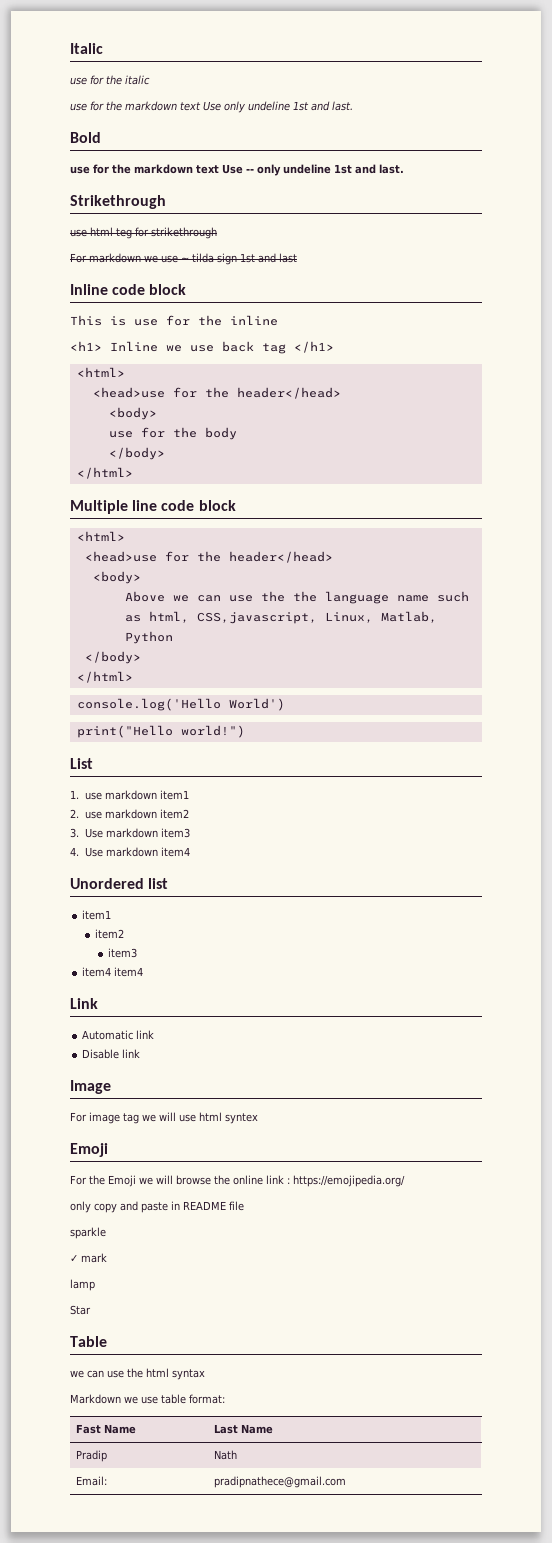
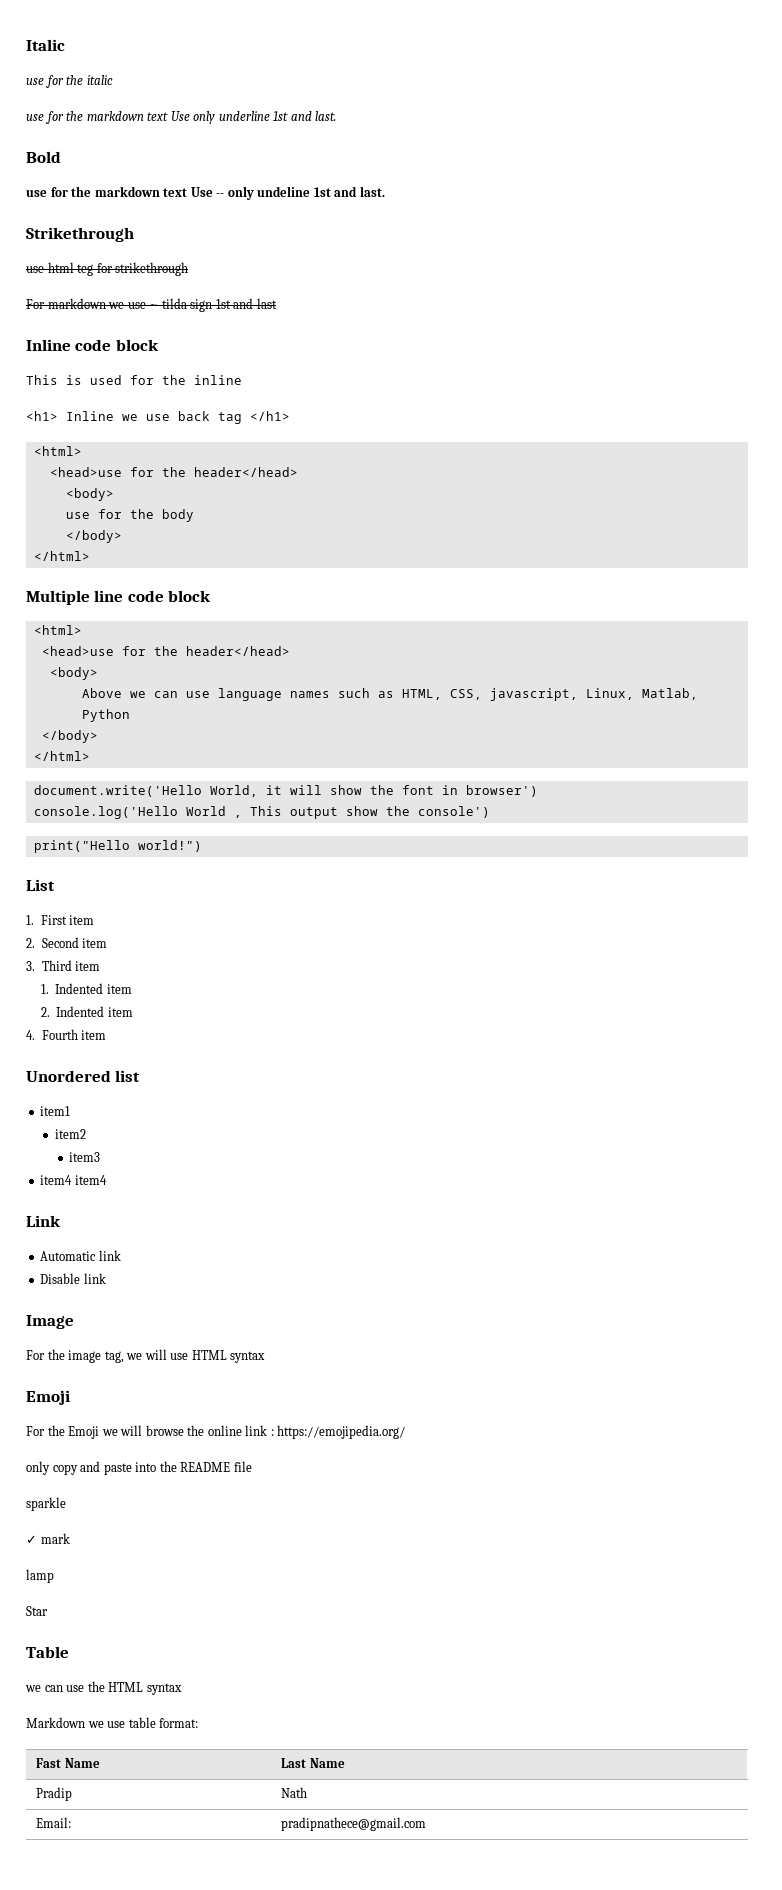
[248,101,290,111] undeline -> [218,111,270,121] underline
[134,319,158,326] use -> [90,375,122,385] used
[260,591,469,604] [124,611,317,624] the the language name such as html, CSS,javascript, -> [217,688,578,701] language names such as HTML, CSS, javascript,
[76,698,285,711] [76,725,245,738] [70,758,93,769] [70,790,189,800] [70,809,189,819] [70,828,190,838] [70,847,190,857] console.log('Hello World') // print("Hello world!") // List // 1. use markdown item1 // 2. use markdown item2 // 3. Use markdown item3 // 4. Use markdown item4 -> [33,785,538,797] [33,806,490,819] [33,840,202,853] [26,879,55,891] [26,915,95,925] [26,937,108,948] [26,960,101,971] [40,983,132,994] [40,1006,133,1017] [26,1029,107,1040] document.write('Hello World, it will show the font in browser') // console.log('Hello World , This output show the console') // print("Hello world!") // List // 1. First item // 2. Second item // 3. Third item // 1. Indented item // 2. Indented item // 4. Fourth item
[89,1112,139,1124] image tag -> [47,1349,124,1363] the image tag,
[199,1112,258,1124] html syntex -> [191,1350,266,1363] HTML syntax
[171,1201,180,1210] in -> [135,1461,177,1472] into the
[146,1368,169,1377] html -> [108,1682,144,1692] HTML

